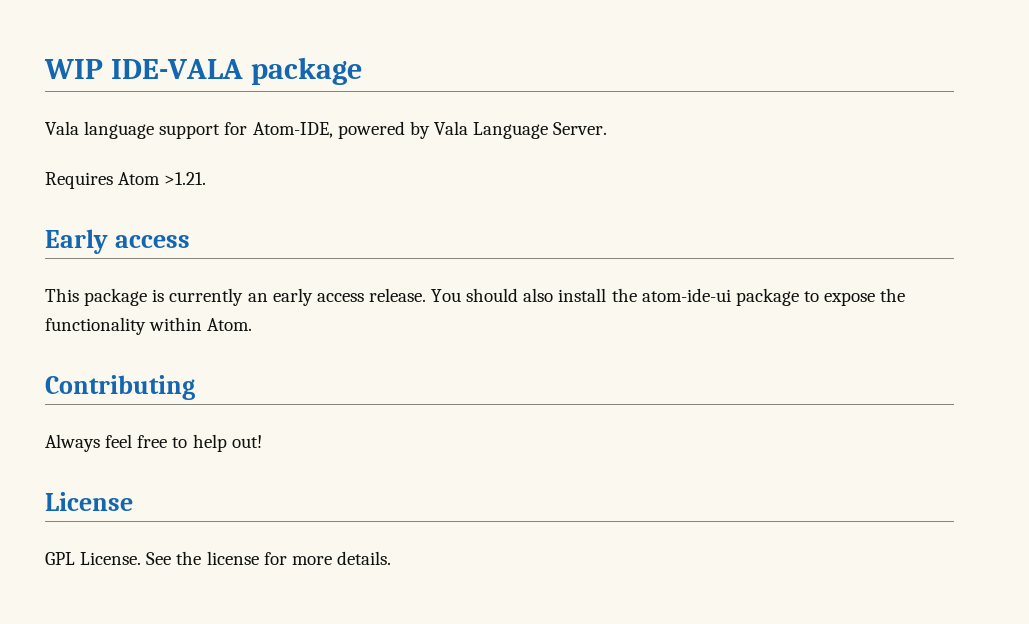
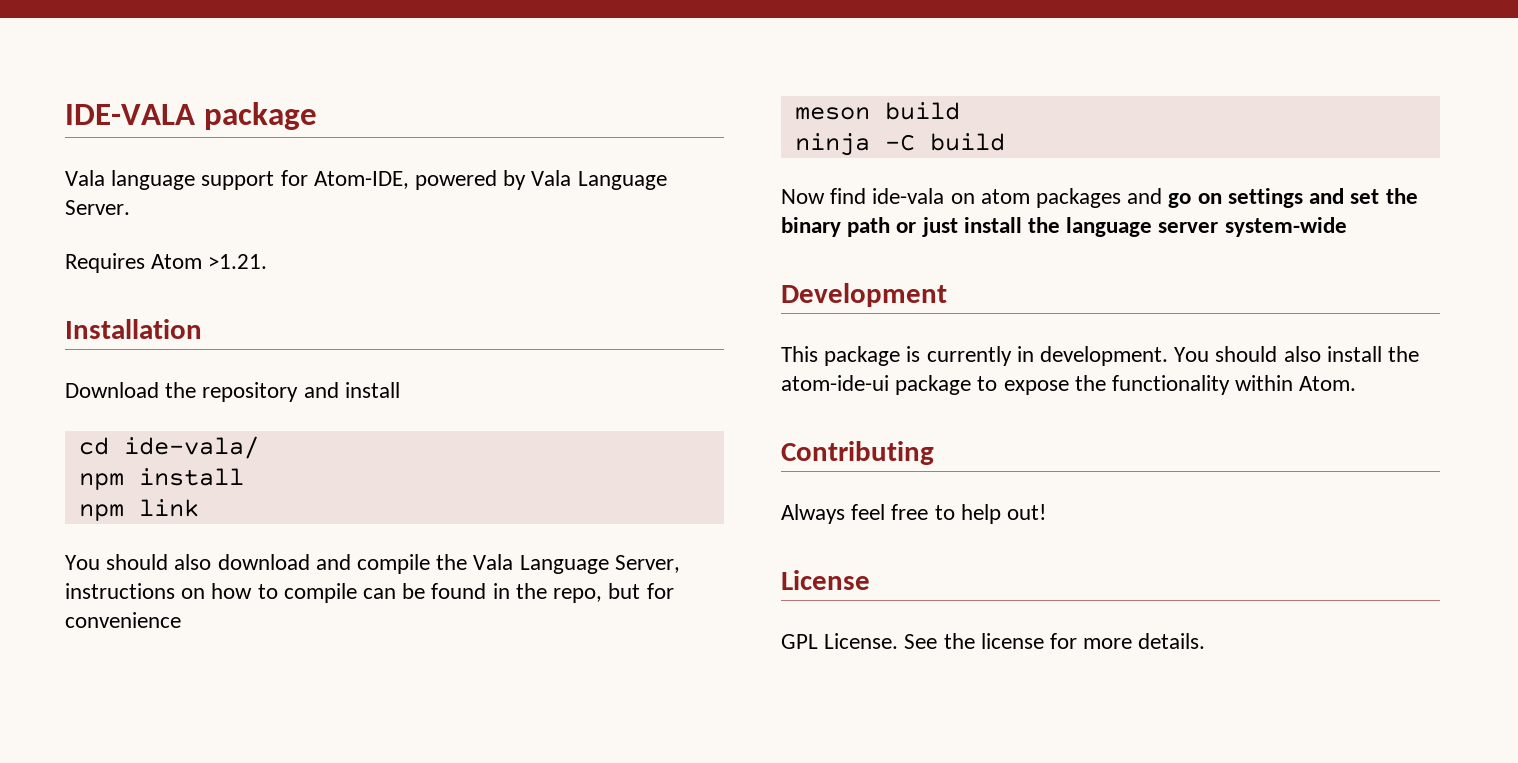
[44,59,103,79] WIP -> (65, 114) none
[45,229,190,254] Early access -> [65,319,202,339] [65,382,400,402] [78,436,259,459] [78,468,244,490] [78,499,199,521] [65,554,680,574] [65,583,674,603] [65,612,181,628] [794,102,960,120] [794,133,1005,156] [781,188,1418,208] [781,217,1347,237] [781,283,947,307] Installation // Download the repository and install // cd ide-vala/ // npm install // npm link // You should also download and compile the Vala Language Server, instructions on how to compile can be found in the repo, but for convenience // meson build // ninja -C build // Now find ide-vala on atom packages and go on settings and set the binary path or just install the language server system-wide // Development
[247,288,426,306] an early access release. -> [1016,346,1169,366] in development.

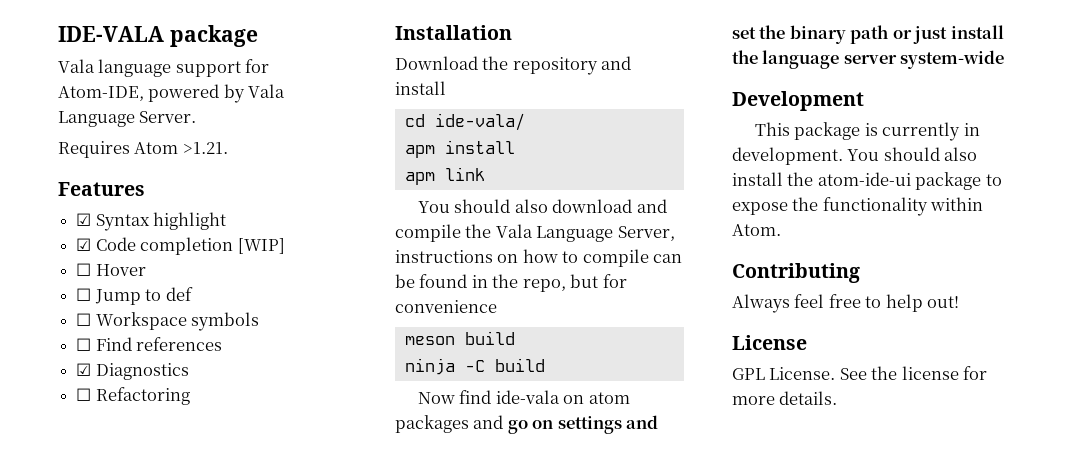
(268, 261) none -> [58,182,145,196] [76,212,227,231] [76,237,285,255] [76,263,146,276] [76,287,193,305] [76,312,260,331] [76,337,223,351] [76,363,189,380] [76,387,190,405] // Features // ☑ Syntax highlight // ☑ Code completion [WIP] // ☐ Hover // ☐ Jump to def // ☐ Workspace symbols // ☐ Find references // ☑ Diagnostics // ☐ Refactoring
[78,468,244,490] [78,504,124,521] npm install // npm -> [404,140,515,158] [404,172,435,185] apm install // apm

